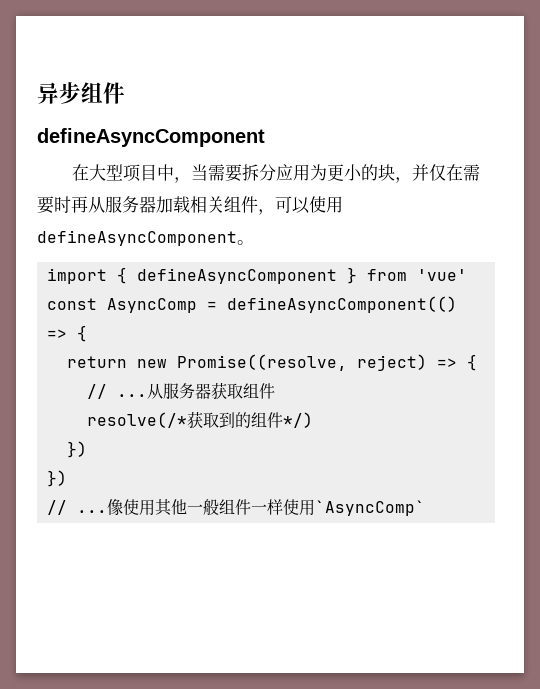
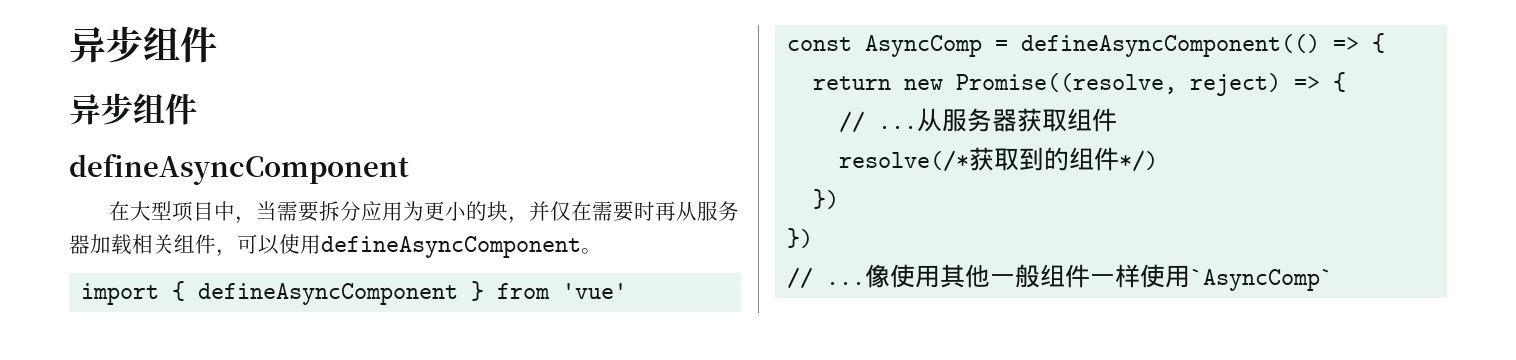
[37,82,125,104] 异步组件 -> [69,26,217,63] [69,93,197,125] 异步组件 // 异步组件

